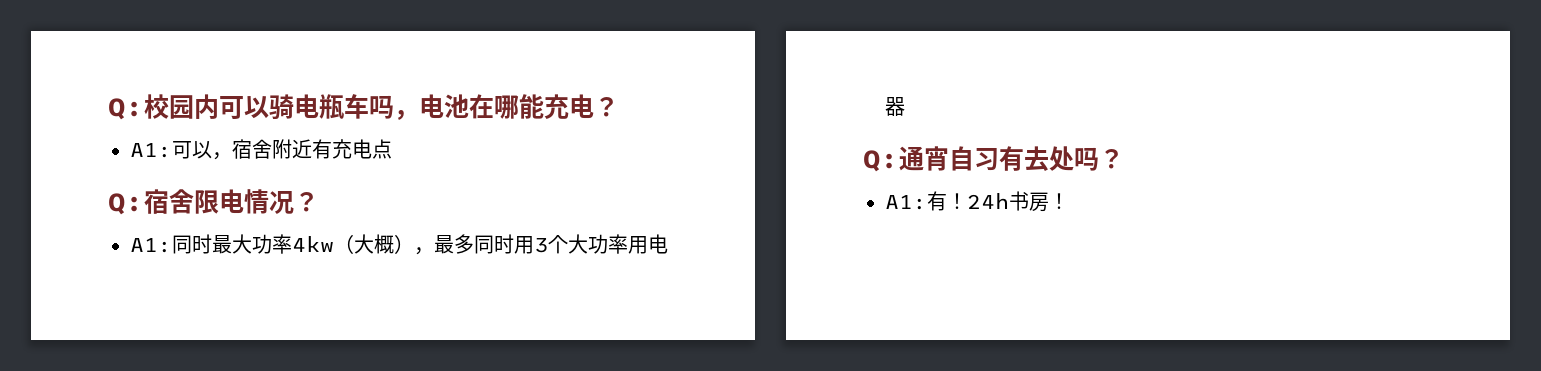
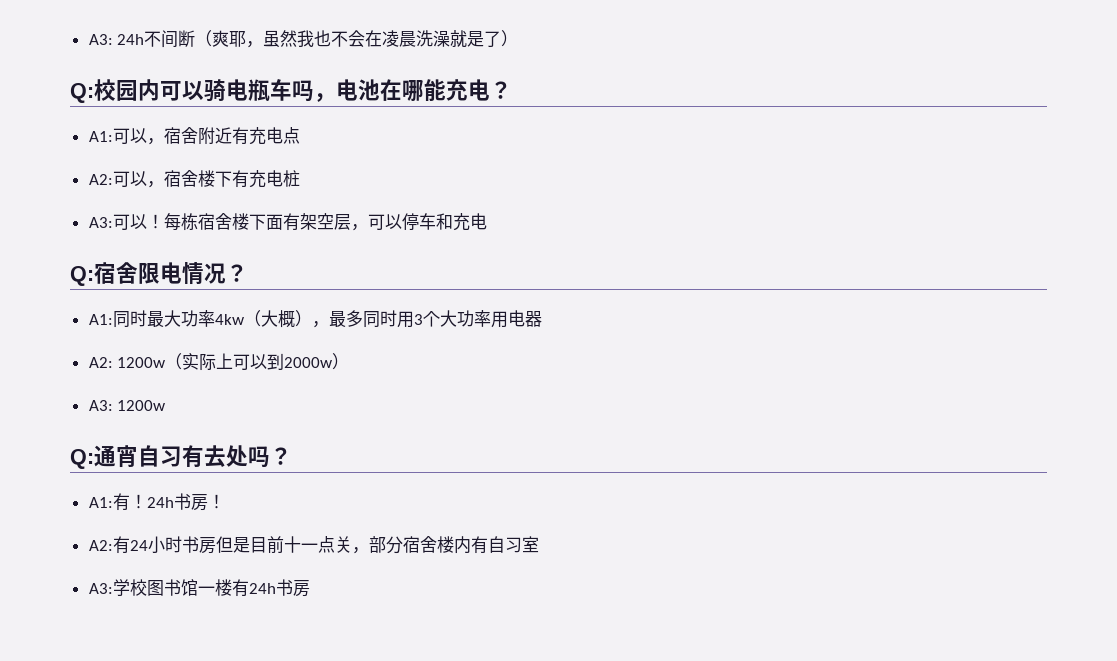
(108, 109) none -> [88,30,519,48] A3: 24h不间断（爽耶，虽然我也不会在凌晨洗澡就是了） //
(392, 149) none -> [88,170,300,188] [88,213,487,231] // A2:可以，宿舍楼下有充电桩 // A3:可以！每栋宿舍楼下面有架空层，可以停车和充电
(905, 106) none -> [88,353,350,371] [88,400,166,411] // A2: 1200w（实际上可以到2000w） // A3: 1200w
(1069, 201) none -> [88,536,539,554] [88,579,310,597] // A2:有24小时书房但是目前十一点关，部分宿舍楼内有自习室 // A3:学校图书馆一楼有24h书房

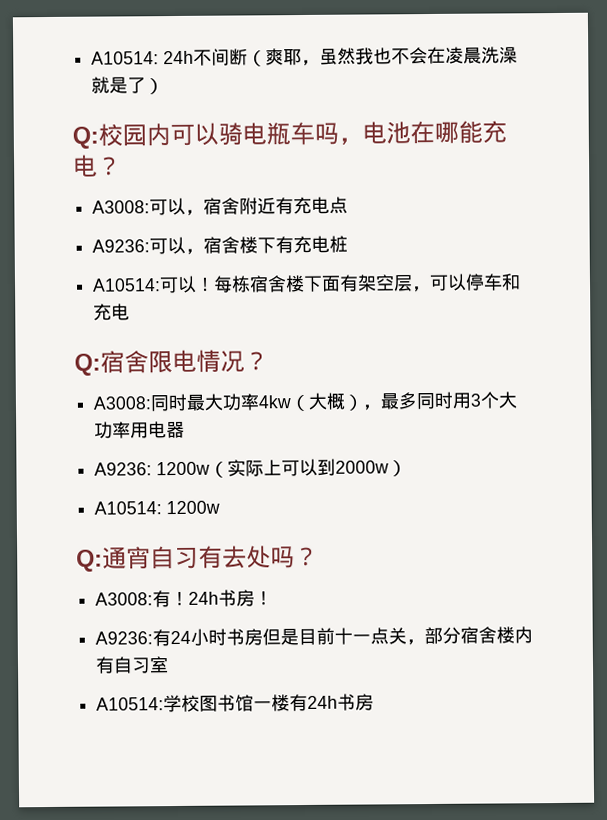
[88,34,113,45] A3: -> [91,51,160,65] A10514:
[88,131,113,142] A1: -> [92,200,151,214] A3008:
[88,174,113,185] A2: -> [92,239,151,253] A9236:
[88,217,113,228] A3: -> [92,278,162,292] A10514:
[88,314,113,325] A1: -> [93,396,152,410] A3008:
[88,357,113,368] A2: -> [94,462,153,476] A9236:
[88,400,113,411] A3: -> [94,501,163,515] A10514:
[88,497,113,508] A1: -> [95,592,154,606] A3008:
[88,540,113,551] A2: -> [95,631,154,645] A9236:
[88,583,113,594] A3: -> [96,697,165,711] A10514:

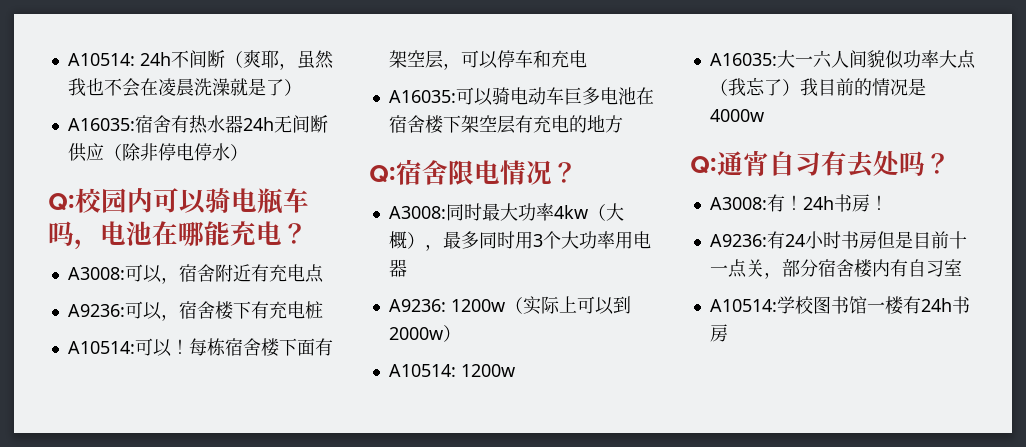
(165, 86) none -> [67,115,328,134] [67,143,248,162] // A16035:宿舍有热水器24h无间断供应（除非停电停水）
(131, 312) none -> [388,87,654,106] [388,115,623,134] // A16035:可以骑电动车巨多电池在宿舍楼下架空层有充电的地方
(221, 507) none -> [709,50,976,69] [709,77,926,96] [709,109,764,122] // A16035:大一六人间貌似功率大点（我忘了）我目前的情况是4000w

